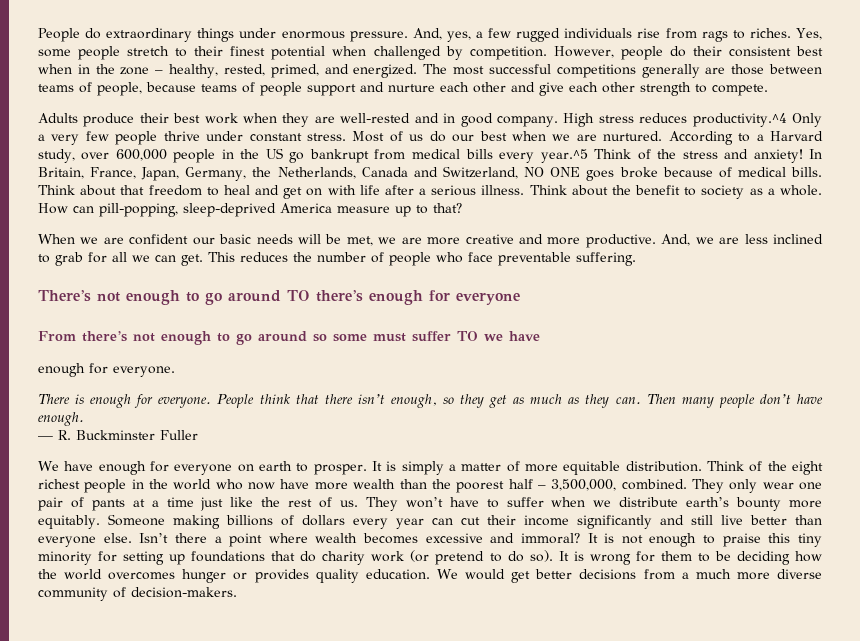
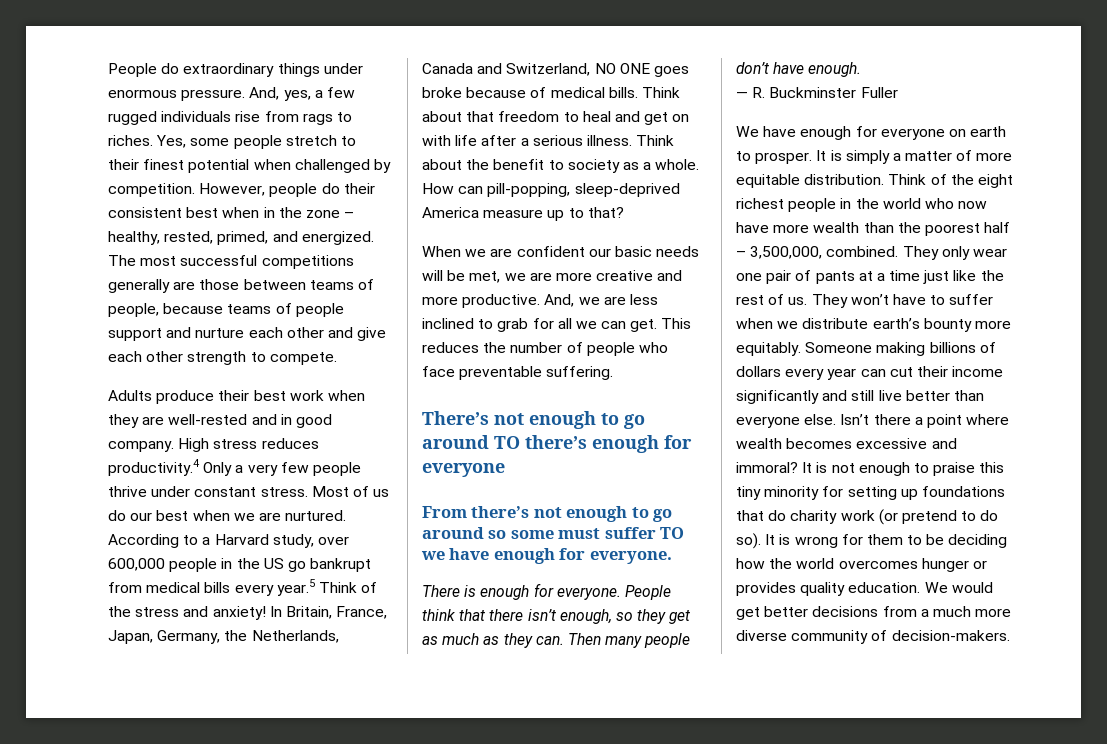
[692,113,787,127] productivity.^4 -> [108,459,200,476] productivity.4
[540,149,588,163] year.^5 -> [276,579,315,596] year.5
(540, 336) // -> (490, 554) none

